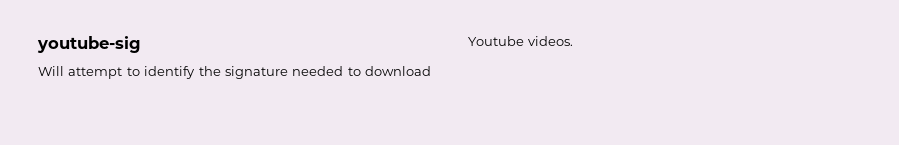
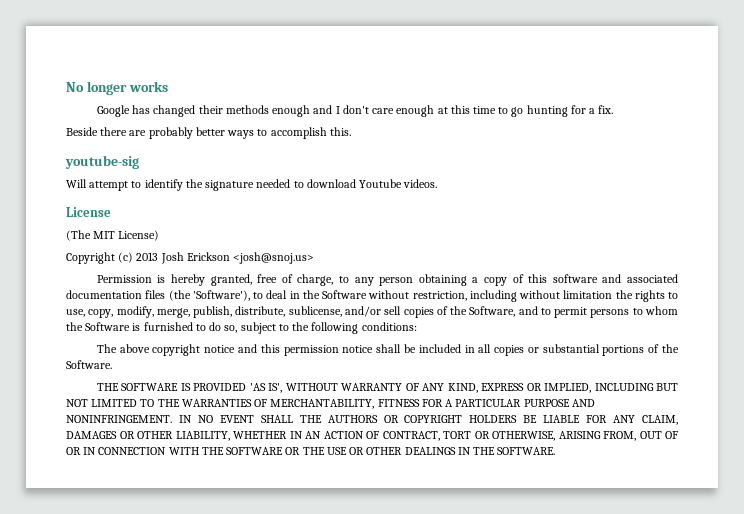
(37, 44) none -> [66,81,168,95] [96,105,614,117] [66,127,351,139] No longer works // Google has changed their methods enough and I don't care enough at this time to go hunting for a fix. // Beside there are probably better ways to accomplish this. //
(573, 41) none -> [66,207,111,217] [66,230,160,241] [66,252,315,264] [96,274,678,286] [66,290,678,302] [66,306,678,318] [66,322,417,334] [96,344,679,356] [66,360,112,369] [96,383,678,393] [66,399,595,409] [66,415,679,425] [66,431,678,441] [66,447,556,455] // License // (The MIT License) // Copyright (c) 2013 Josh Erickson <josh@snoj.us> // Permission is hereby granted, free of charge, to any person obtaining a copy of this software and associated documentation files (the 'Software'), to deal in the Software without restriction, including without limitation the rights to use, copy, modify, merge, publish, distribute, sublicense, and/or sell copies of the Software, and to permit persons to whom the Software is furnished to do so, subject to the following conditions: // The above copyright notice and this permission notice shall be included in all copies or substantial portions of the Software. // THE SOFTWARE IS PROVIDED 'AS IS', WITHOUT WARRANTY OF ANY KIND, EXPRESS OR IMPLIED, INCLUDING BUT NOT LIMITED TO THE WARRANTIES OF MERCHANTABILITY, FITNESS FOR A PARTICULAR PURPOSE AND NONINFRINGEMENT. IN NO EVENT SHALL THE AUTHORS OR COPYRIGHT HOLDERS BE LIABLE FOR ANY CLAIM, DAMAGES OR OTHER LIABILITY, WHETHER IN AN ACTION OF CONTRACT, TORT OR OTHERWISE, ARISING FROM, OUT OF OR IN CONNECTION WITH THE SOFTWARE OR THE USE OR OTHER DEALINGS IN THE SOFTWARE.

